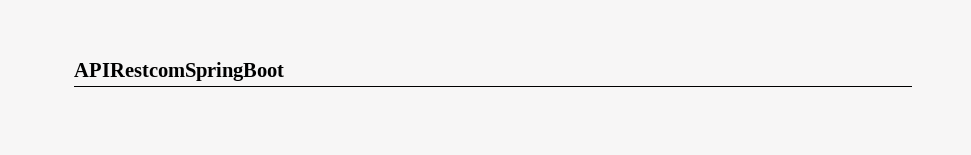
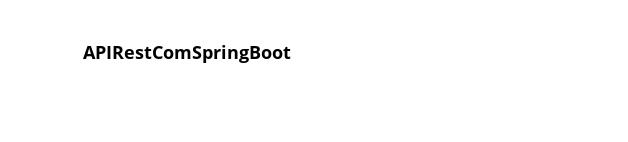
[74,62,284,81] APIRestcomSpringBoot -> [83,45,291,63] APIRestComSpringBoot

